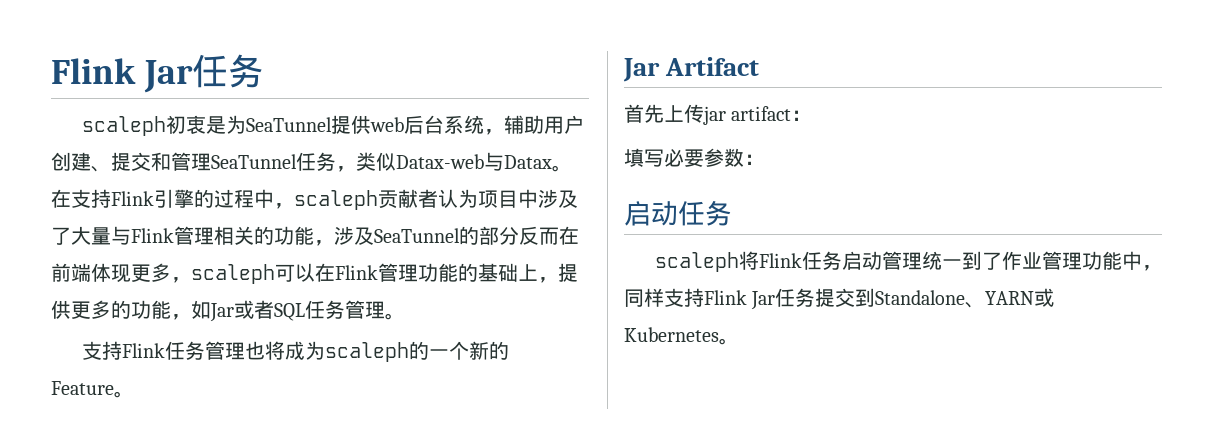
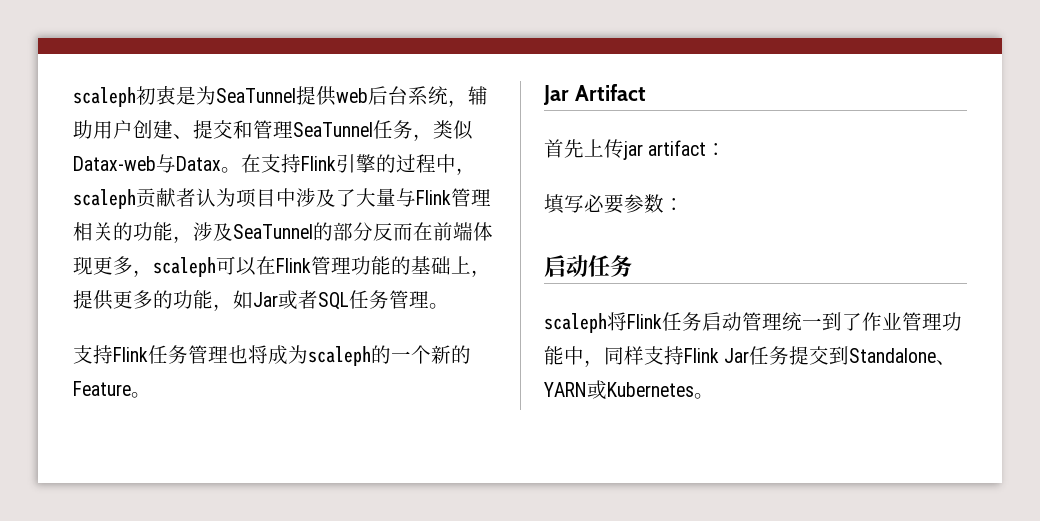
[51,54,264,93] Flink Jar任务 // -> (73, 97) none

